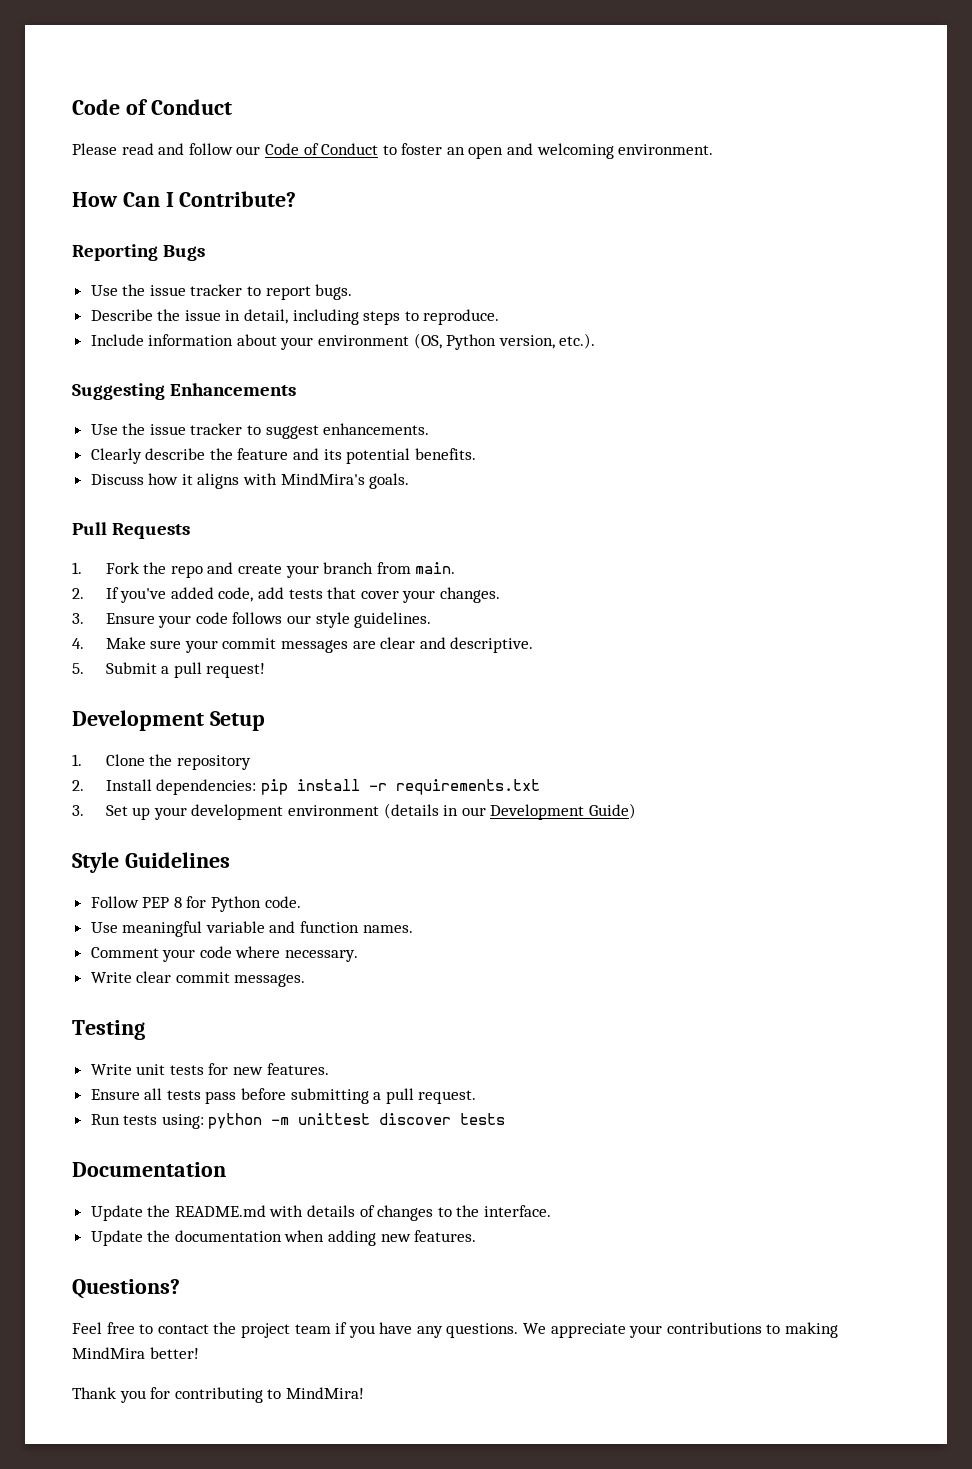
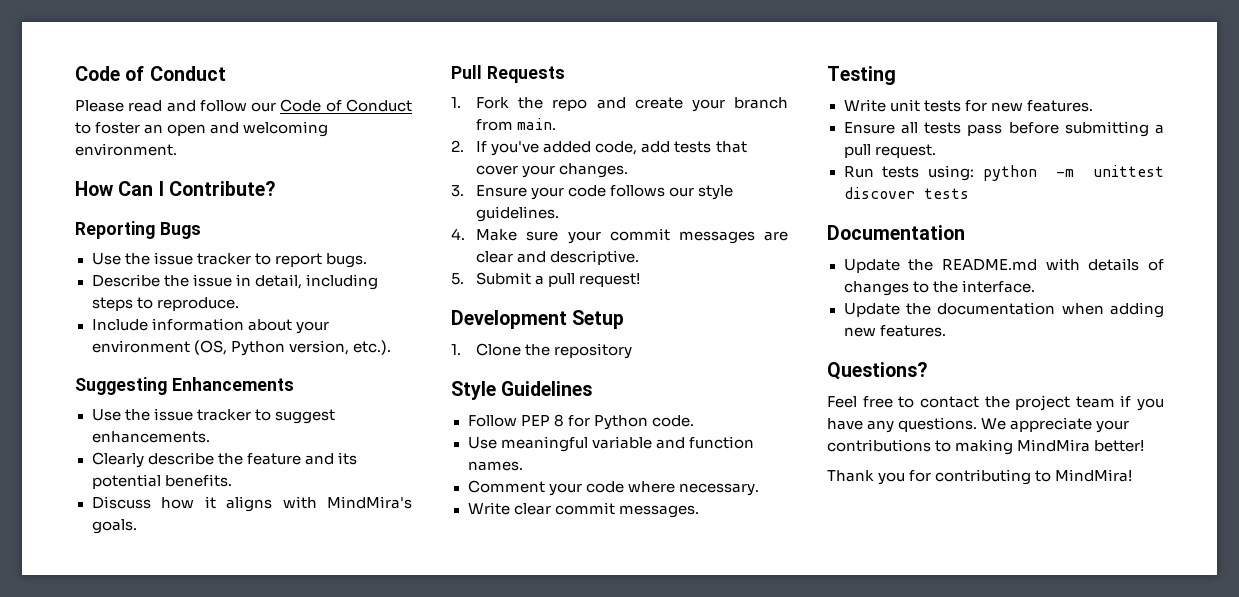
[72,779,540,795] [72,803,637,820] // 2. Install dependencies: pip install -r requirements.txt // 3. Set up your development environment (details in our Development Guide) -> (633, 351) none

